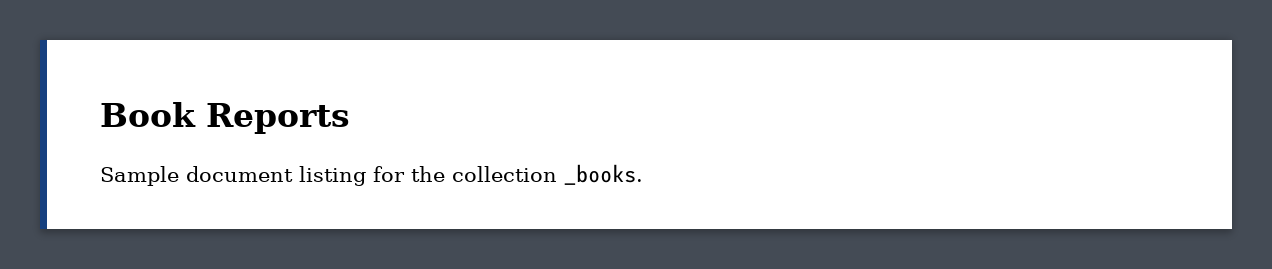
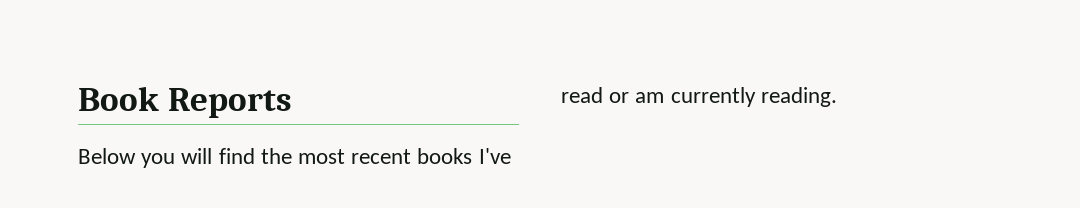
[100,164,643,186] Sample document listing for the collection _books. -> [78,148,511,168] [561,87,837,107] Below you will find the most recent books I've read or am currently reading.

